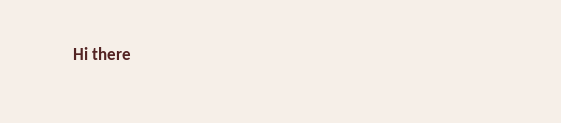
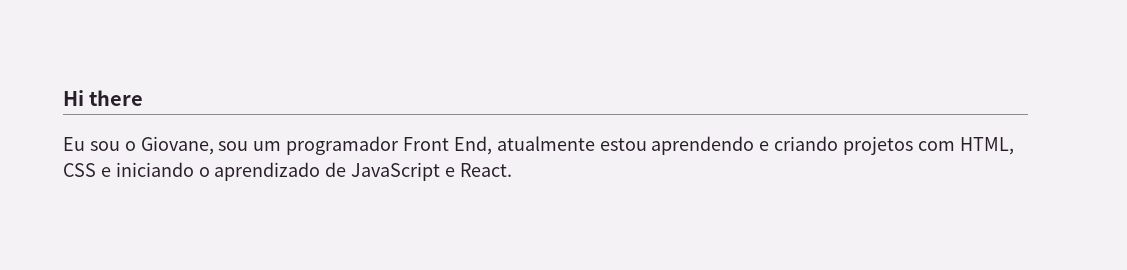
(132, 53) none -> [63,136,1014,155] [63,162,512,181] // Eu sou o Giovane, sou um programador Front End, atualmente estou aprendendo e criando projetos com HTML, CSS e iniciando o aprendizado de JavaScript e React.

